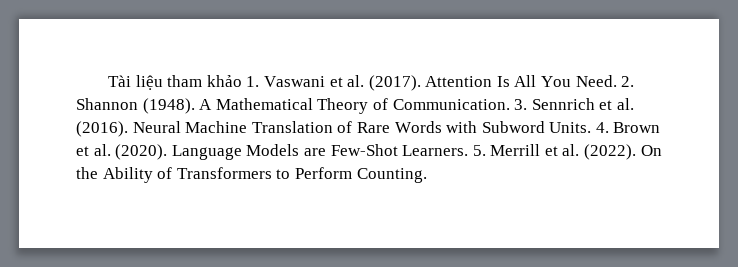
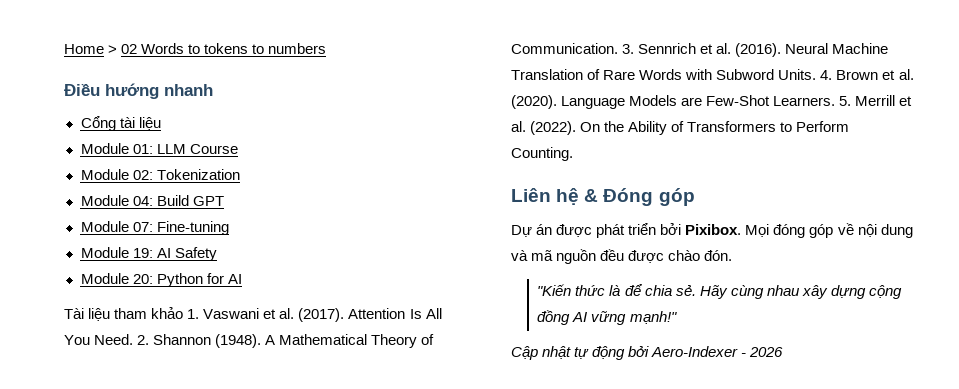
(107, 81) none -> [64,43,327,54] [64,83,213,99] [80,116,161,131] [80,143,238,154] [80,169,240,180] [80,195,224,206] [80,221,229,235] [80,247,217,261] [80,273,242,287] Home > 02 Words to tokens to numbers // Điều hướng nhanh // Cổng tài liệu // Module 01: LLM Course // Module 02: Tokenization // Module 04: Build GPT // Module 07: Fine-tuning // Module 19: AI Safety // Module 20: Python for AI //
(427, 175) none -> [511,188,695,206] [511,223,913,238] [511,249,733,264] [537,284,902,299] [537,310,677,325] [511,346,784,360] // Liên hệ & Đóng góp // Dự án được phát triển bởi Pixibox. Mọi đóng góp về nội dung và mã nguồn đều được chào đón. // "Kiến thức là để chia sẻ. Hãy cùng nhau xây dựng cộng đồng AI vững mạnh!" // Cập nhật tự động bởi Aero-Indexer - 2026

